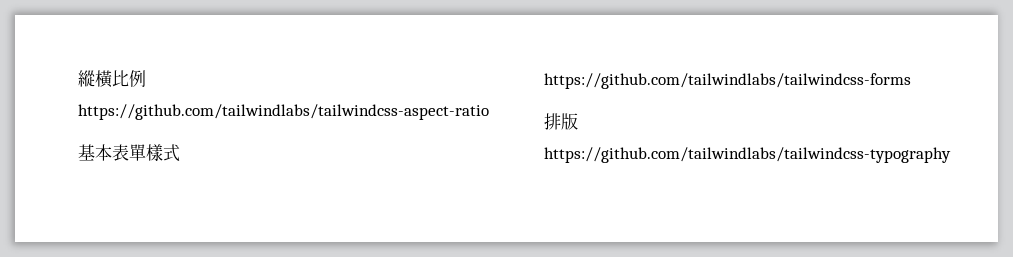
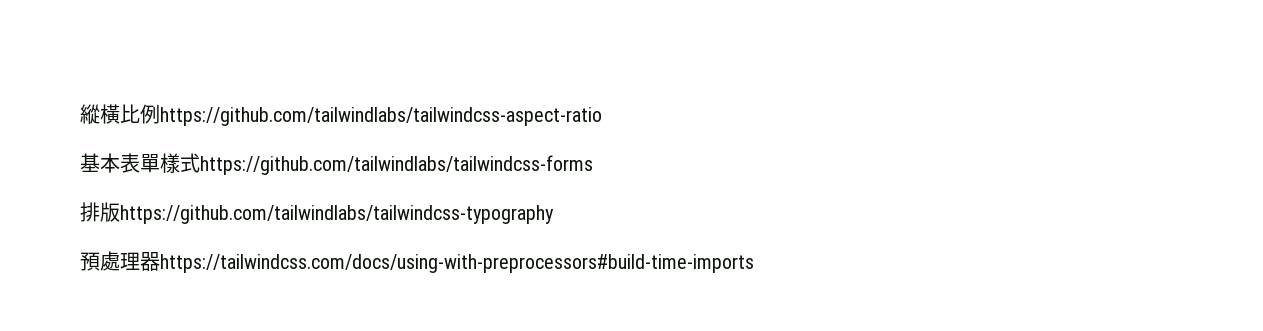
(951, 155) none -> [80,251,754,273] // 預處理器https://tailwindcss.com/docs/using-with-preprocessors#build-time-imports

